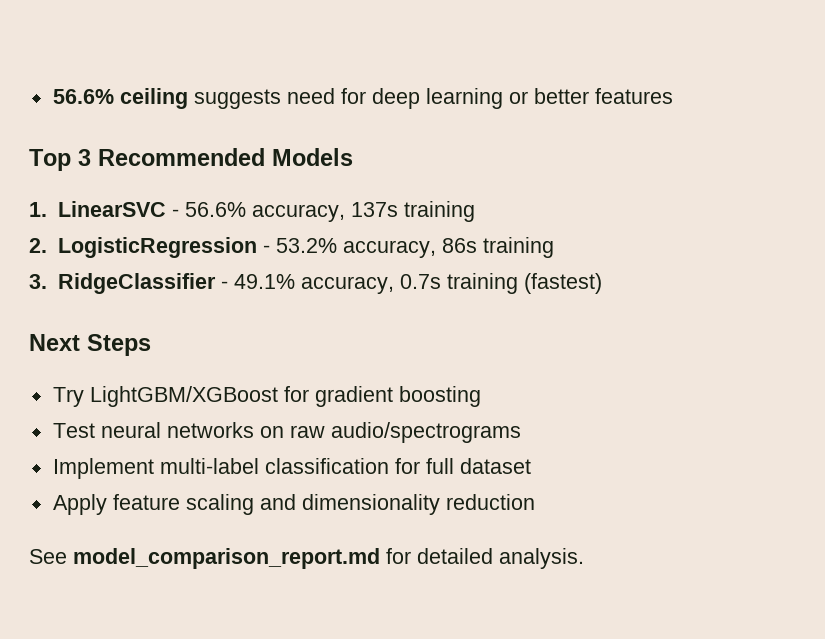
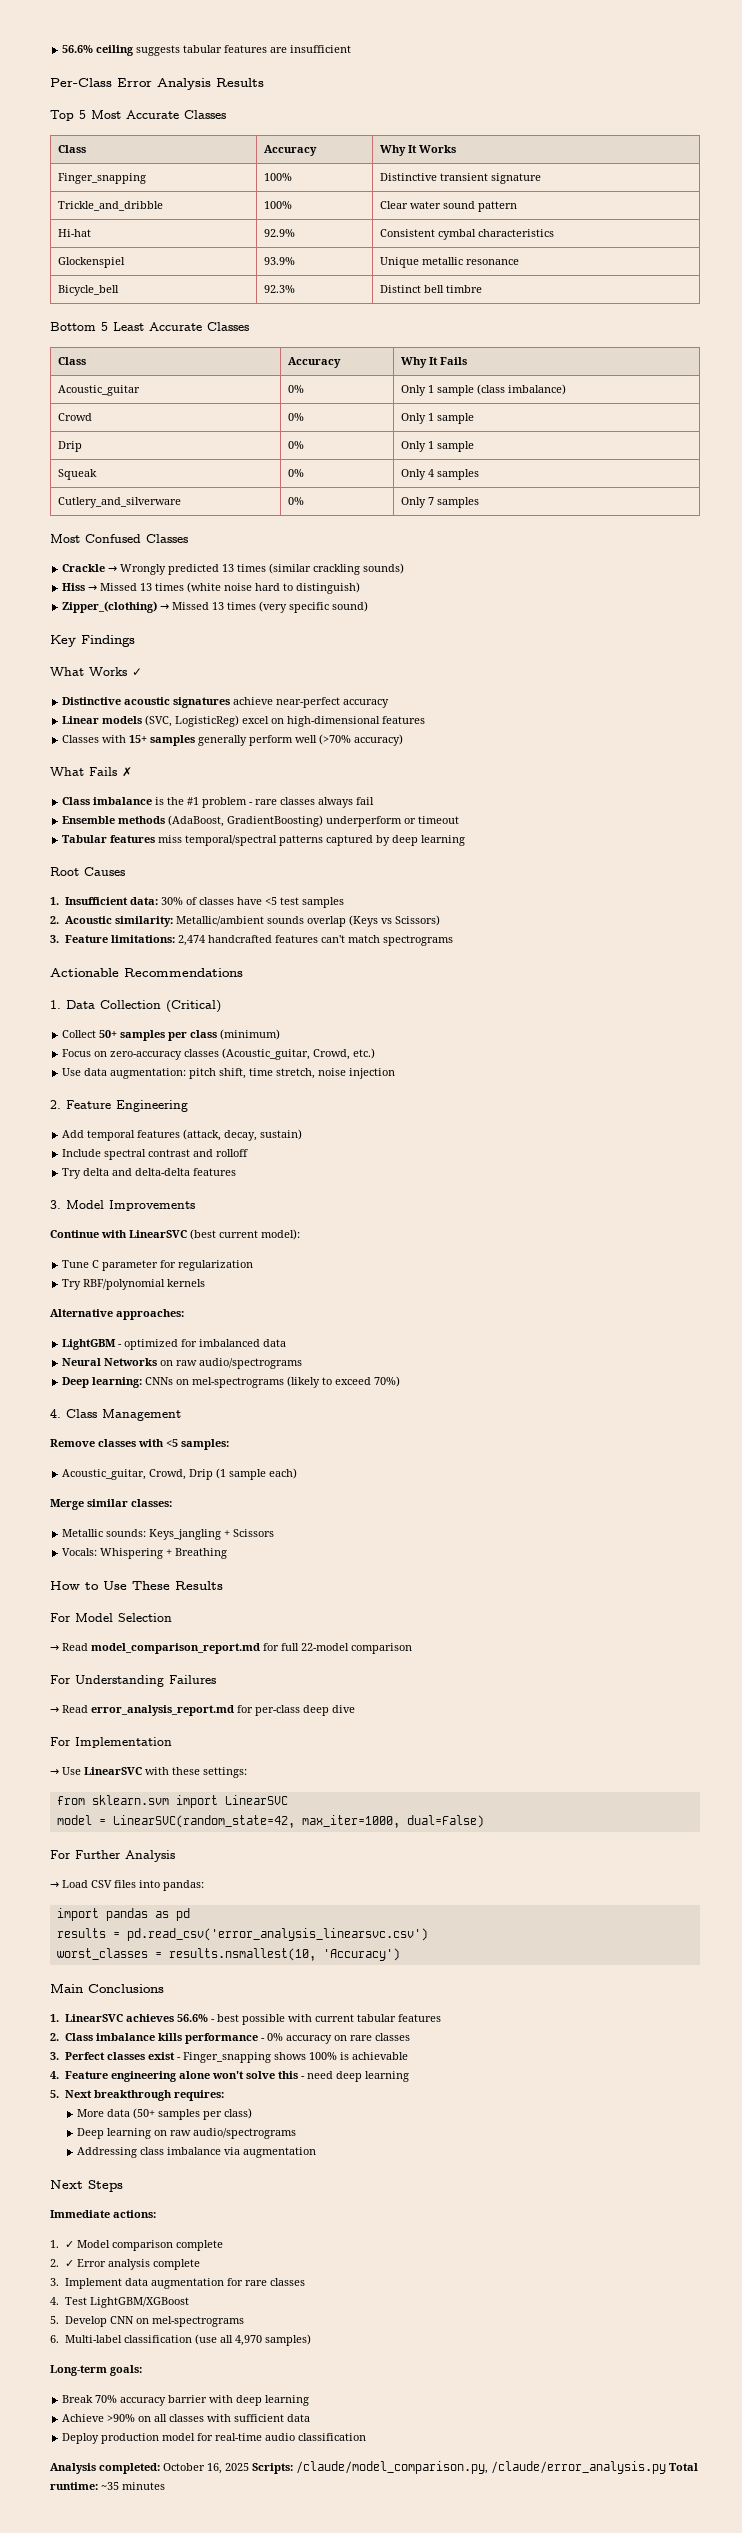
[286,88,673,109] [29,148,353,171] [29,201,475,222] [29,237,554,258] [29,273,602,294] [29,334,151,356] [52,386,481,407] [52,422,521,443] [52,458,531,479] [52,494,535,515] [29,548,584,569] need for deep learning or better features // Top 3 Recommended Models // 1. LinearSVC - 56.6% accuracy, 137s training // 2. LogisticRegression - 53.2% accuracy, 86s training // 3. RidgeClassifier - 49.1% accuracy, 0.7s training (fastest) // Next Steps // Try LightGBM/XGBoost for gradient boosting // Test neural networks on raw audio/spectrograms // Implement multi-label classification for full dataset // Apply feature scaling and dimensionality reduction // See model_comparison_report.md for detailed analysis. -> [183,45,352,53] [50,78,264,90] [50,110,226,121] [57,145,86,153] [263,145,317,156] [379,145,456,156] [57,173,146,184] [263,173,292,181] [379,173,541,184] [57,201,163,211] [263,201,292,209] [379,201,517,212] [57,229,91,237] [263,229,295,237] [379,229,554,240] [57,257,125,268] [263,257,295,265] [379,257,519,268] [57,285,119,296] [263,285,295,293] [379,285,482,293] [50,322,249,331] [57,357,86,365] [287,357,341,368] [400,357,467,368] [57,385,140,396] [287,385,304,393] [400,384,566,396] [57,413,92,421] [287,413,304,421] [400,413,474,424] [57,441,82,452] [287,441,304,449] [400,441,474,452] [57,469,97,480] [287,469,304,477] [400,469,479,480] [57,497,181,508] [287,497,304,505] [400,497,479,508] [50,534,188,543] [62,563,405,575] [62,582,361,594] [62,601,369,613] [50,635,135,647] [50,667,142,677] [62,697,390,708] [62,715,426,727] [62,734,404,746] [50,767,132,777] [62,797,375,808] [62,815,460,827] [62,835,466,846] [50,867,125,876] [50,897,344,908] [50,915,440,927] [50,935,453,946] [50,968,243,977] [50,1000,221,1013] [62,1029,281,1041] [62,1048,376,1060] [62,1068,396,1079] [50,1100,188,1112] [62,1129,303,1141] [62,1149,249,1160] [62,1168,237,1179] [50,1200,195,1211] [50,1229,300,1240] [62,1260,254,1271] [62,1279,206,1290] [50,1309,184,1320] [62,1339,287,1350] [62,1358,303,1369] [62,1376,401,1388] [50,1409,181,1421] [50,1439,229,1450] [62,1468,298,1480] [50,1499,172,1510] [62,1529,275,1540] [62,1548,228,1559] [50,1581,223,1590] [50,1613,172,1622] [50,1643,412,1654] [50,1675,216,1687] [50,1705,355,1716] [50,1737,172,1748] [50,1767,247,1778] [56,1795,288,1808] [56,1815,484,1828] [50,1850,175,1862] [50,1880,204,1891] [56,1908,190,1921] [56,1928,428,1941] [56,1948,400,1961] [50,1983,164,1993] [50,2014,441,2025] [50,2033,410,2044] [50,2052,408,2063] [50,2071,409,2082] [50,2090,224,2101] [77,2108,253,2120] [77,2128,297,2139] [77,2147,317,2158] [50,2180,123,2192] [50,2210,156,2218] [50,2240,223,2251] [50,2259,200,2270] [50,2278,305,2289] [50,2297,189,2308] [50,2316,244,2327] [50,2334,311,2346] [50,2365,142,2376] [62,2395,310,2406] [62,2414,311,2422] [62,2433,367,2444] [50,2461,698,2474] [50,2482,165,2490] tabular features are insufficient // Per-Class Error Analysis Results // Top 5 Most Accurate Classes // Class | Accuracy | Why It Works // Finger_snapping | 100% | Distinctive transient signature // Trickle_and_dribble | 100% | Clear water sound pattern // Hi-hat | 92.9% | Consistent cymbal characteristics // Glockenspiel | 93.9% | Unique metallic resonance // Bicycle_bell | 92.3% | Distinct bell timbre // Bottom 5 Least Accurate Classes // Class | Accuracy | Why It Fails // Acoustic_guitar | 0% | Only 1 sample (class imbalance) // Crowd | 0% | Only 1 sample // Drip | 0% | Only 1 sample // Squeak | 0% | Only 4 samples // Cutlery_and_silverware | 0% | Only 7 samples // Most Confused Classes // Crackle → Wrongly predicted 13 times (similar crackling sounds) // Hiss → Missed 13 times (white noise hard to distinguish) // Zipper_(clothing) → Missed 13 times (very specific sound) // Key Findings // What Works ✓ // Distinctive acoustic signatures achieve near-perfect accuracy // Linear models (SVC, LogisticReg) excel on high-dimensional features // Classes with 15+ samples generally perform well (>70% accuracy) // What Fails ✗ // Class imbalance is the #1 problem - rare classes always fail // Ensemble methods (AdaBoost, GradientBoosting) underperform or timeout // Tabular features miss temporal/spectral patterns captured by deep learning // Root Causes // 1. Insufficient data: 30% of classes have <5 test samples // 2. Acoustic similarity: Metallic/ambient sounds overlap (Keys vs Scissors) // 3. Feature limitations: 2,474 handcrafted features can't match spectrograms // Actionable Recommendations // 1. Data Collection (Critical) // Collect 50+ samples per class (minimum) // Focus on zero-accuracy classes (Acoustic_guitar, Crowd, etc.) // Use data augmentation: pitch shift, time stretch, noise injection // 2. Feature Engineering // Add temporal features (attack, decay, sustain) // Include spectral contrast and rolloff // Try delta and delta-delta features // 3. Model Improvements // Continue with LinearSVC (best current model): // Tune C parameter for regularization // Try RBF/polynomial kernels // Alternative approaches: // LightGBM - optimized for imbalanced data // Neural Networks on raw audio/spectrograms // Deep learning: CNNs on mel-spectrograms (likely to exceed 70%) // 4. Class Management // Remove classes with <5 samples: // Acoustic_guitar, Crowd, Drip (1 sample each) // Merge similar classes: // Metallic sounds: Keys_jangling + Scissors // Vocals: Whispering + Breathing // How to Use These Results // For Model Selection // → Read model_comparison_report.md for full 22-model comparison // For Understanding Failures // → Read error_analysis_report.md for per-class deep dive // For Implementation // → Use LinearSVC with these settings: // from sklearn.svm import LinearSVC // model = LinearSVC(random_state=42, max_iter=1000, dual=False) // For Further Analysis // → Load CSV files into pandas: // import pandas as pd // results = pd.read_csv('error_analysis_linearsvc.csv') // worst_classes = results.nsmallest(10, 'Accuracy') // Main Conclusions // 1. LinearSVC achieves 56.6% - best possible with current tabular features // 2. Class imbalance kills performance - 0% accuracy on rare classes // 3. Perfect classes exist - Finger_snapping shows 100% is achievable // 4. Feature engineering alone won't solve this - need deep learning // 5. Next breakthrough requires: // More data (50+ samples per class) // Deep learning on raw audio/spectrograms // Addressing class imbalance via augmentation // Next Steps // Immediate actions: // 1. ✓ Model comparison complete // 2. ✓ Error analysis complete // 3. Implement data augmentation for rare classes // 4. Test LightGBM/XGBoost // 5. Develop CNN on mel-spectrograms // 6. Multi-label classification (use all 4,970 samples) // Long-term goals: // Break 70% accuracy barrier with deep learning // Achieve >90% on all classes with sufficient data // Deploy production model for real-time audio classification // Analysis completed: October 16, 2025 Scripts: /claude/model_comparison.py, /claude/error_analysis.py Total runtime: ~35 minutes

